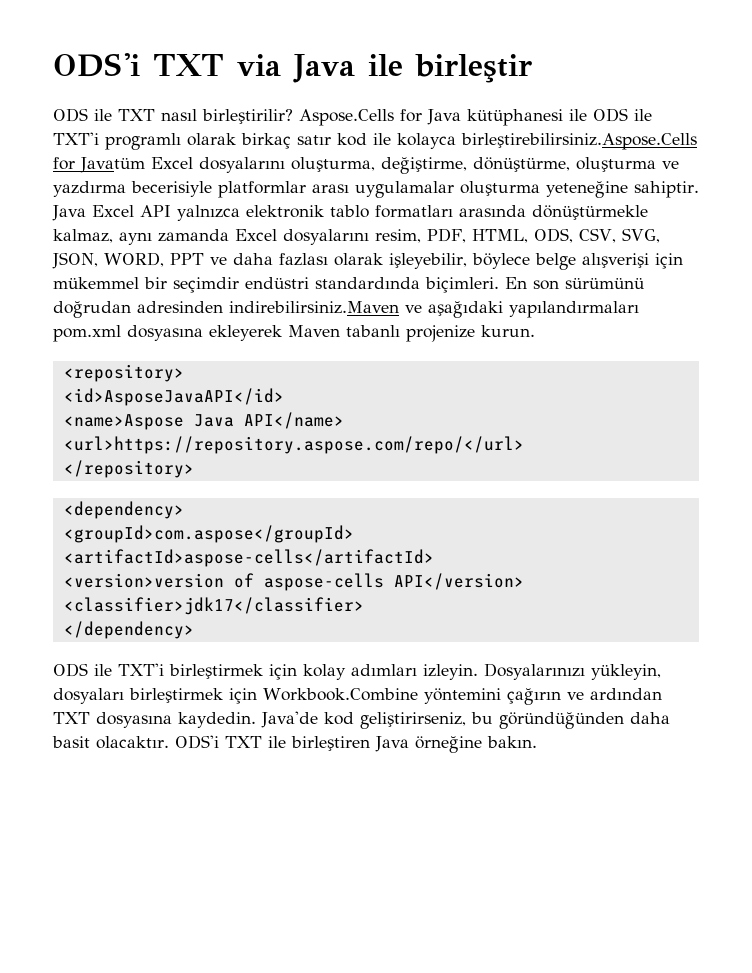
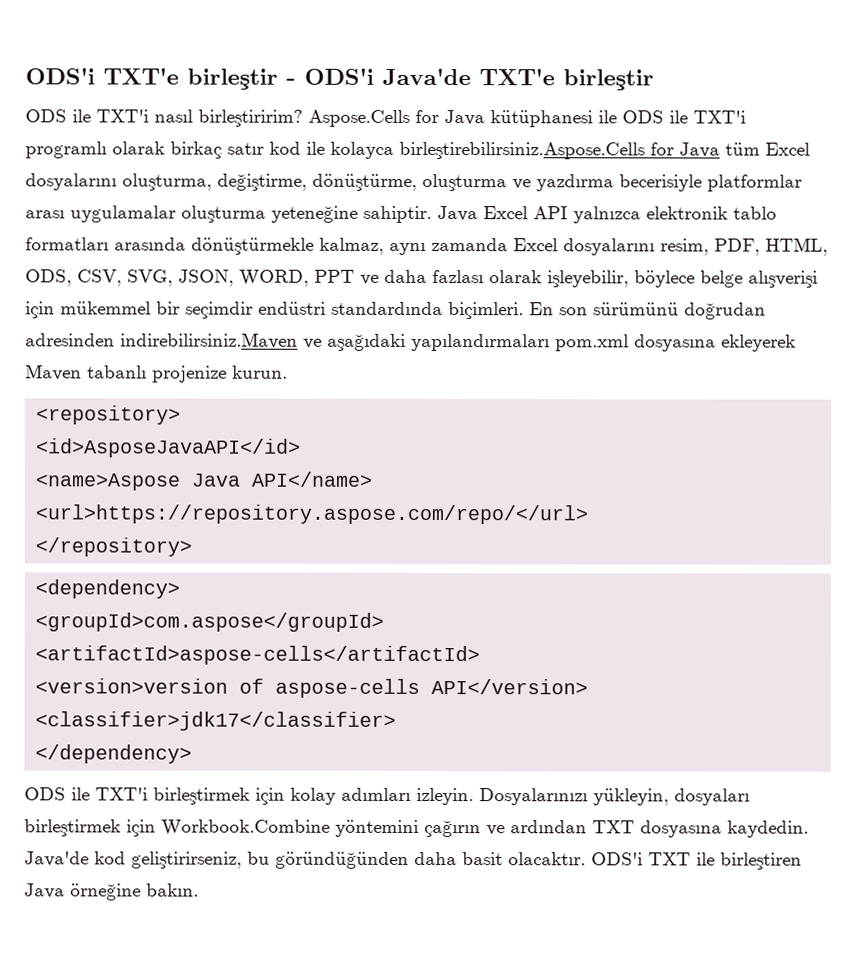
[53,53,403,83] ODS'i TXT via Java ile -> [25,67,555,90] ODS'i TXT'e birleştir - ODS'i Java'de TXT'e
[118,109,293,124] TXT nasıl birleştirilir? -> [96,109,303,127] TXT'i nasıl birleştiririm?
[80,157,145,173] Javatüm -> [679,142,760,158] Java tüm

